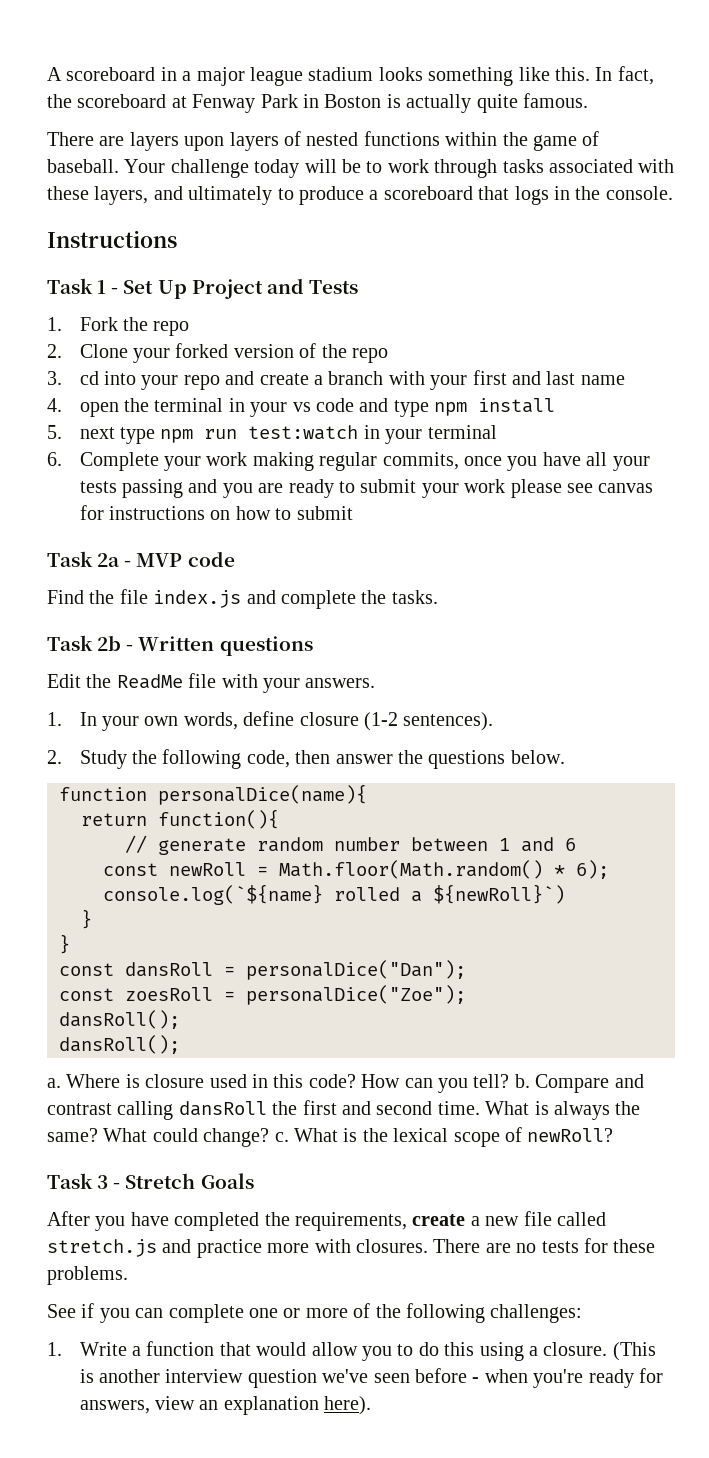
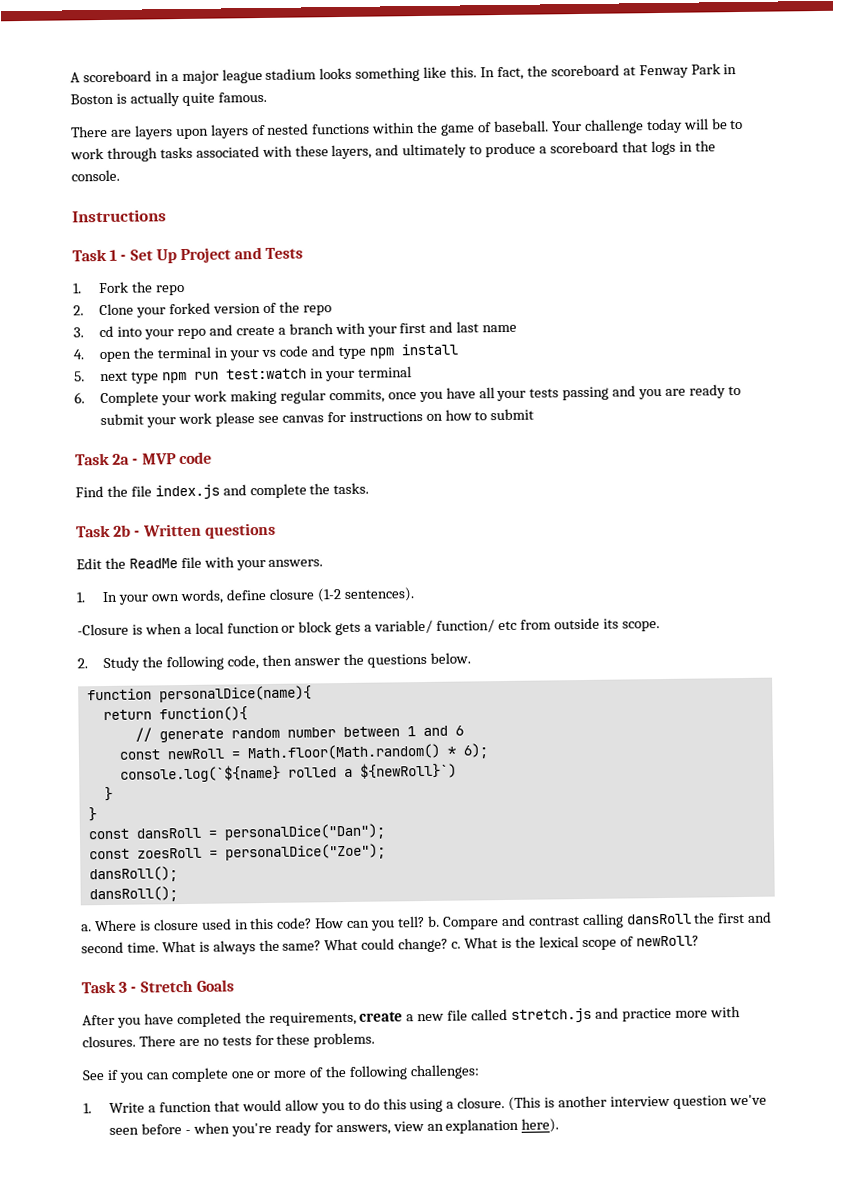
(494, 721) none -> [77,617,660,636] // -Closure is when a local function or block gets a variable/ function/ etc from outside its scope.

